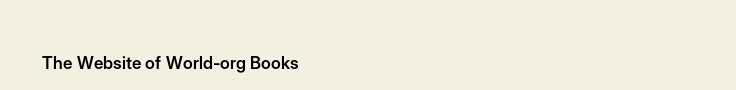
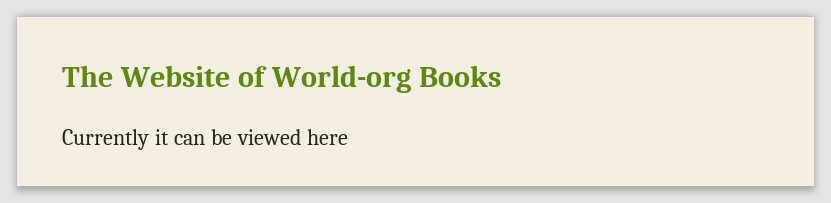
(300, 62) none -> [62,129,348,150] // Currently it can be viewed here

